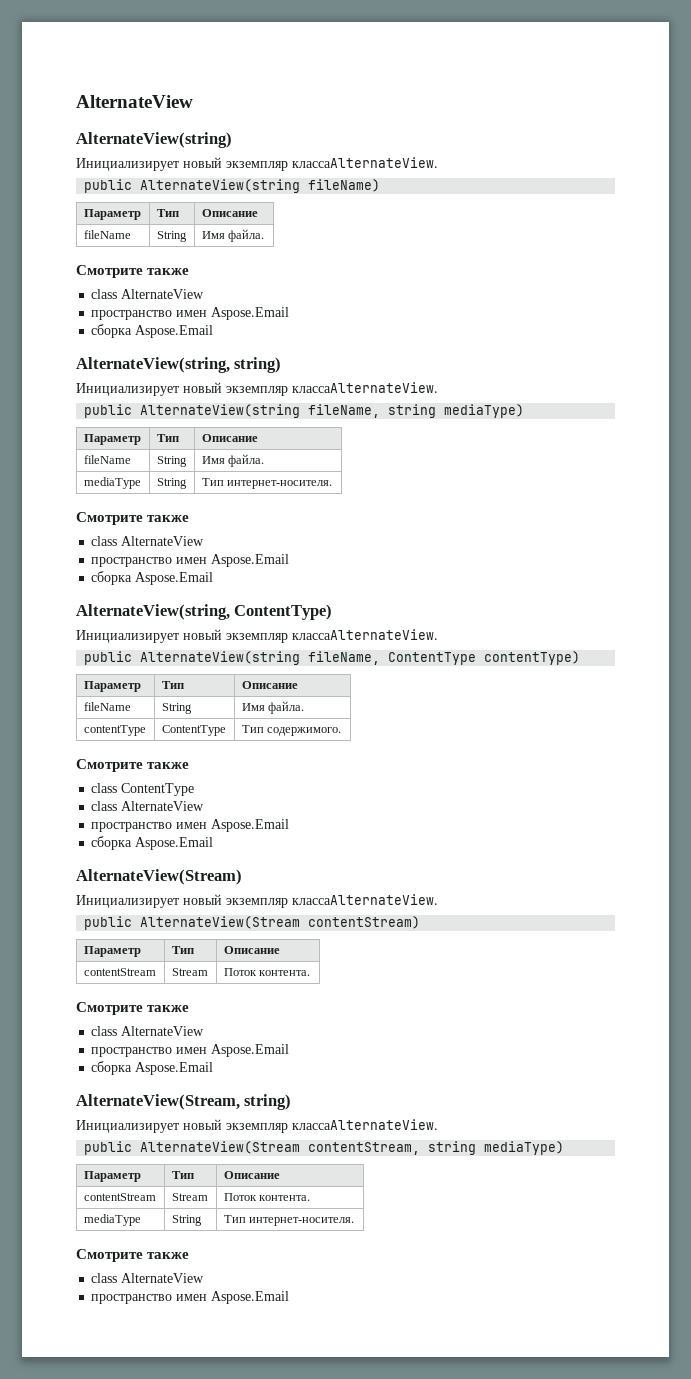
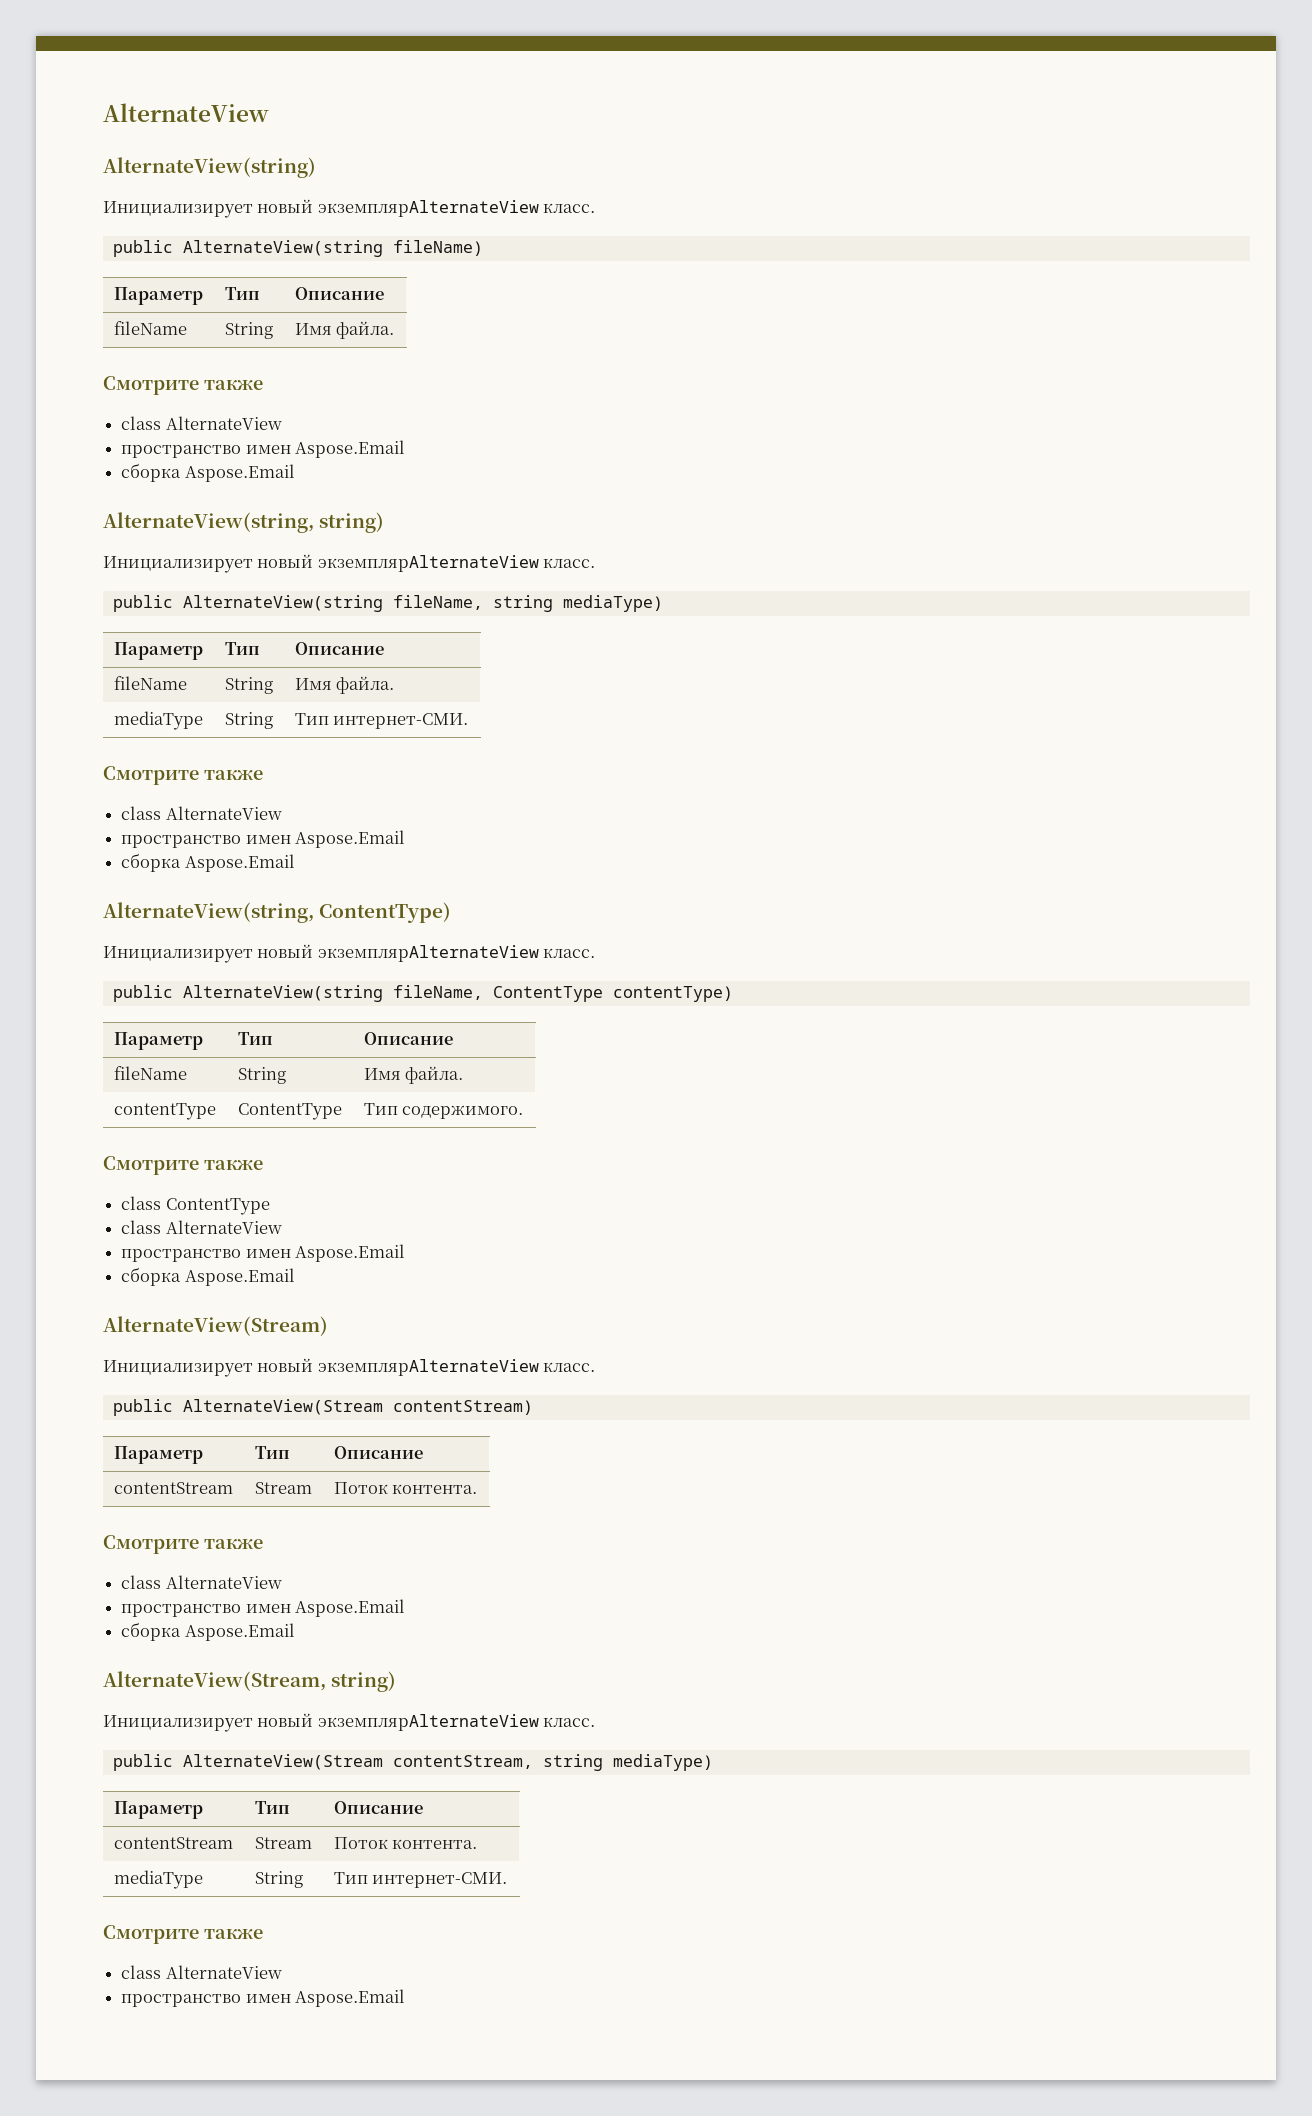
[226,157,438,171] экземпляр классаAlternateView. -> [317,200,596,217] экземплярAlternateView класс.
[226,382,438,396] экземпляр классаAlternateView. -> [317,555,596,572] экземплярAlternateView класс.
[226,480,332,489] интернет-носителя. -> [332,713,468,729] интернет-СМИ.
[226,629,438,643] экземпляр классаAlternateView. -> [317,945,596,962] экземплярAlternateView класс.
[226,894,438,908] экземпляр классаAlternateView. -> [317,1359,596,1376] экземплярAlternateView класс.
[226,1119,438,1133] экземпляр классаAlternateView. -> [317,1714,596,1731] экземплярAlternateView класс.
[248,1217,354,1226] интернет-носителя. -> [371,1872,507,1888] интернет-СМИ.

